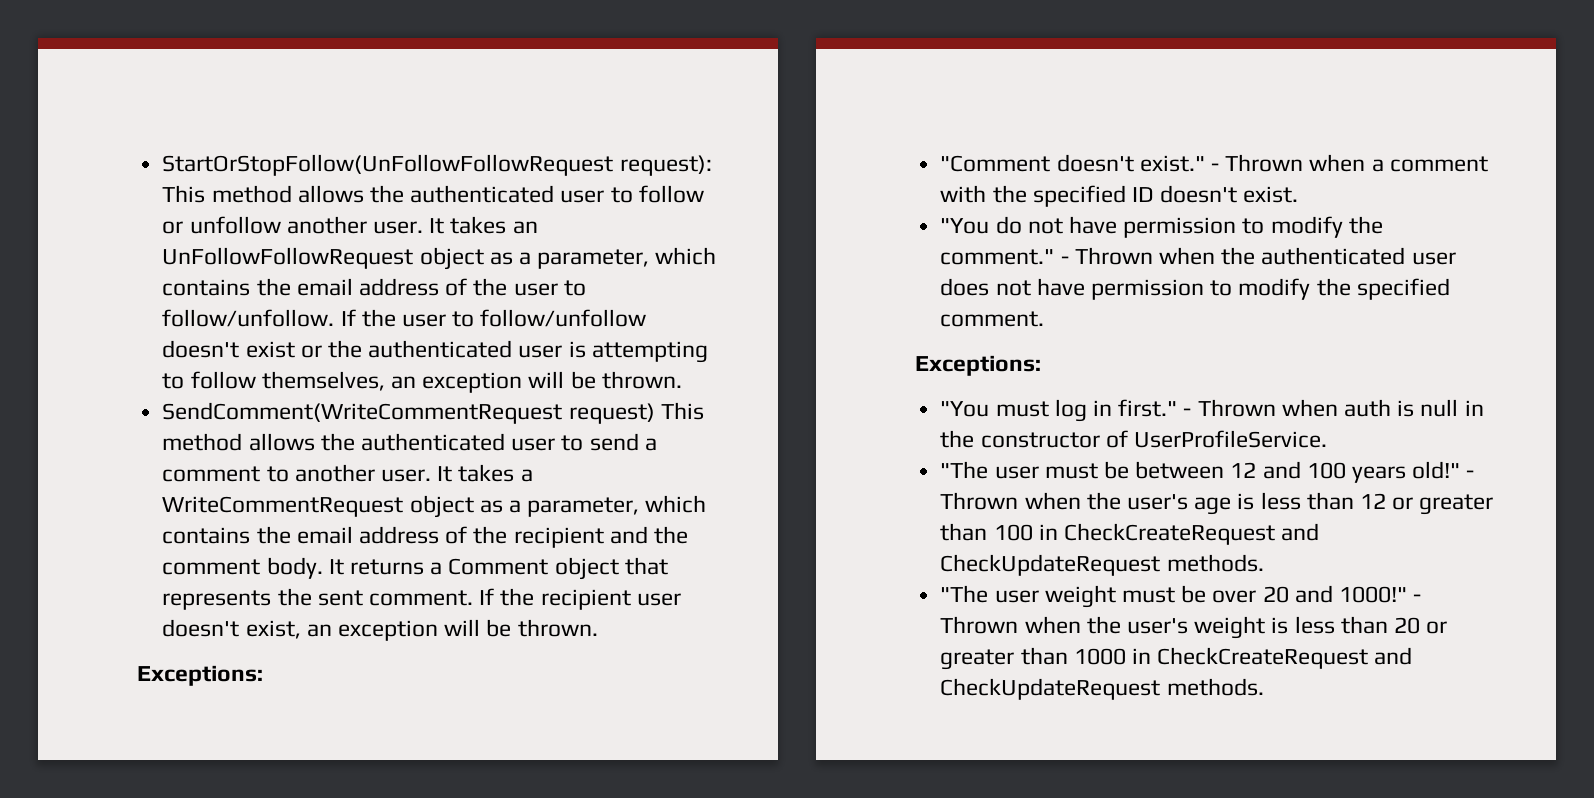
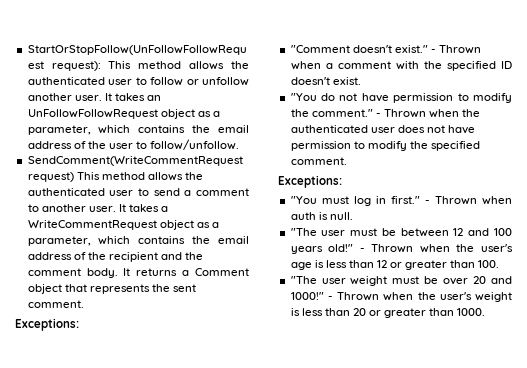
[340,309,647,327] [162,340,708,363] [162,371,682,393] If the user to follow/unfollow doesn't exist or the authenticated user is attempting to follow themselves, an exception will be thrown. -> (240, 144) none
[479,588,681,610] [162,619,598,641] If the recipient user doesn't exist, an exception will be thrown. -> (84, 304) none
[1420,399,1484,417] [940,430,1327,448] null in the constructor of UserProfileService. -> [329,212,353,220] null.
[993,523,1320,545] [940,554,1264,576] 100 in CheckCreateRequest and CheckUpdateRequest methods. -> [478,260,500,268] 100.
[1073,647,1413,669] [940,678,1264,700] 1000 in CheckCreateRequest and CheckUpdateRequest methods. -> [457,308,486,316] 1000.

